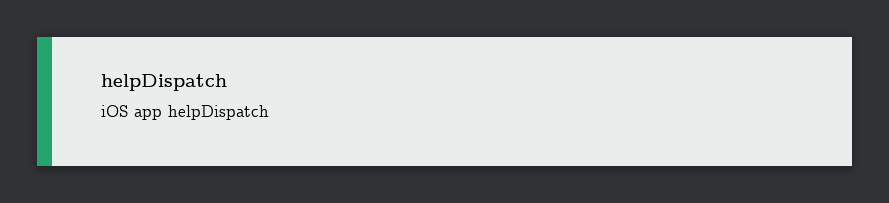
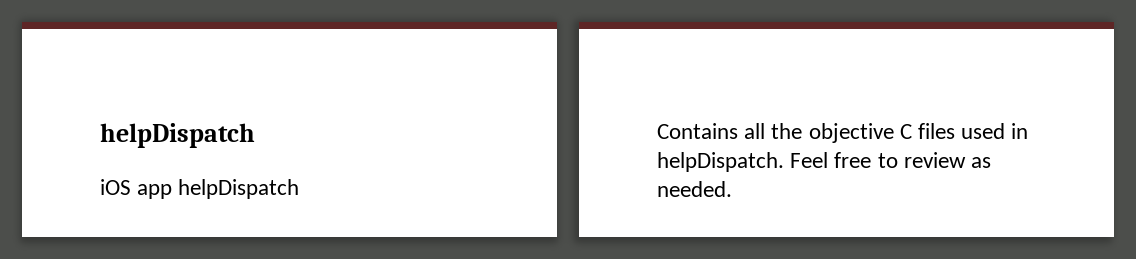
(269, 112) none -> [657,123,1029,143] [657,152,992,172] [657,181,732,197] // Contains all the objective C files used in helpDispatch. Feel free to review as needed.

